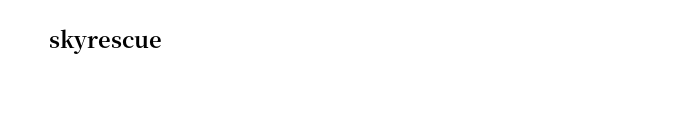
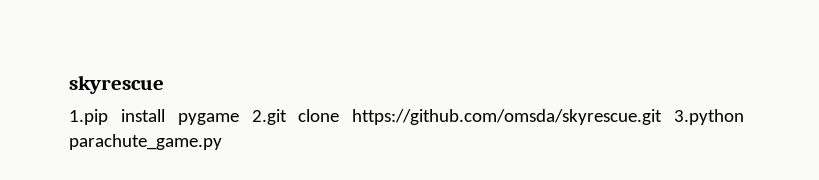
(162, 41) none -> [69,109,744,125] [69,134,222,150] // 1.pip install pygame 2.git clone https://github.com/omsda/skyrescue.git 3.python parachute_game.py

